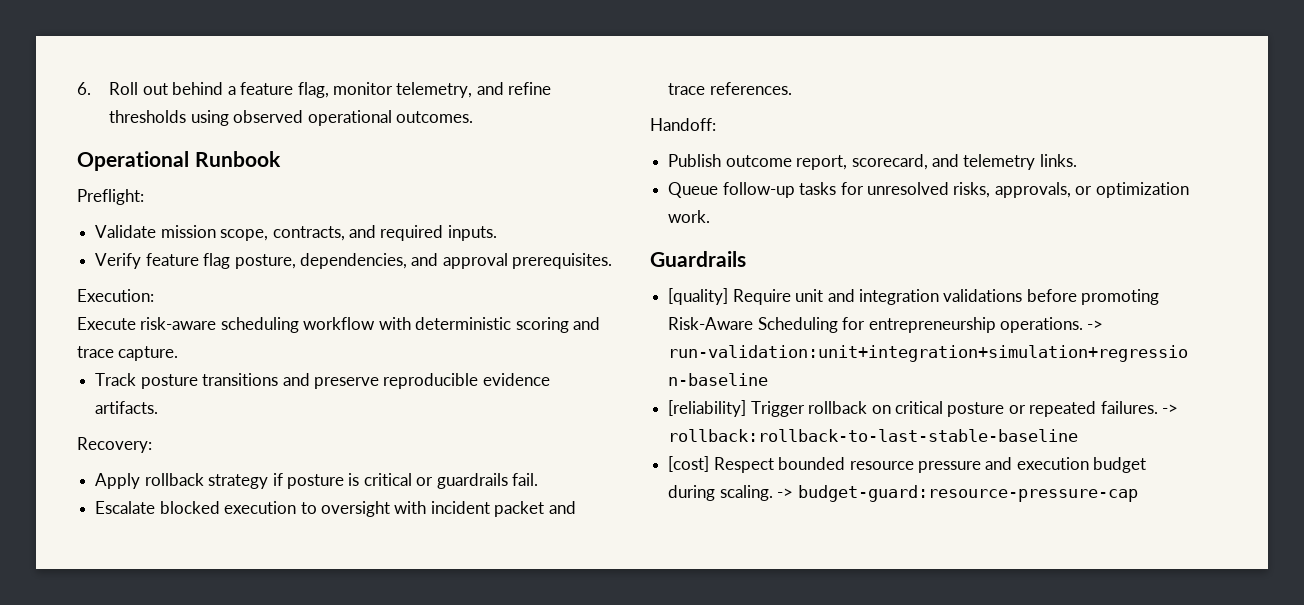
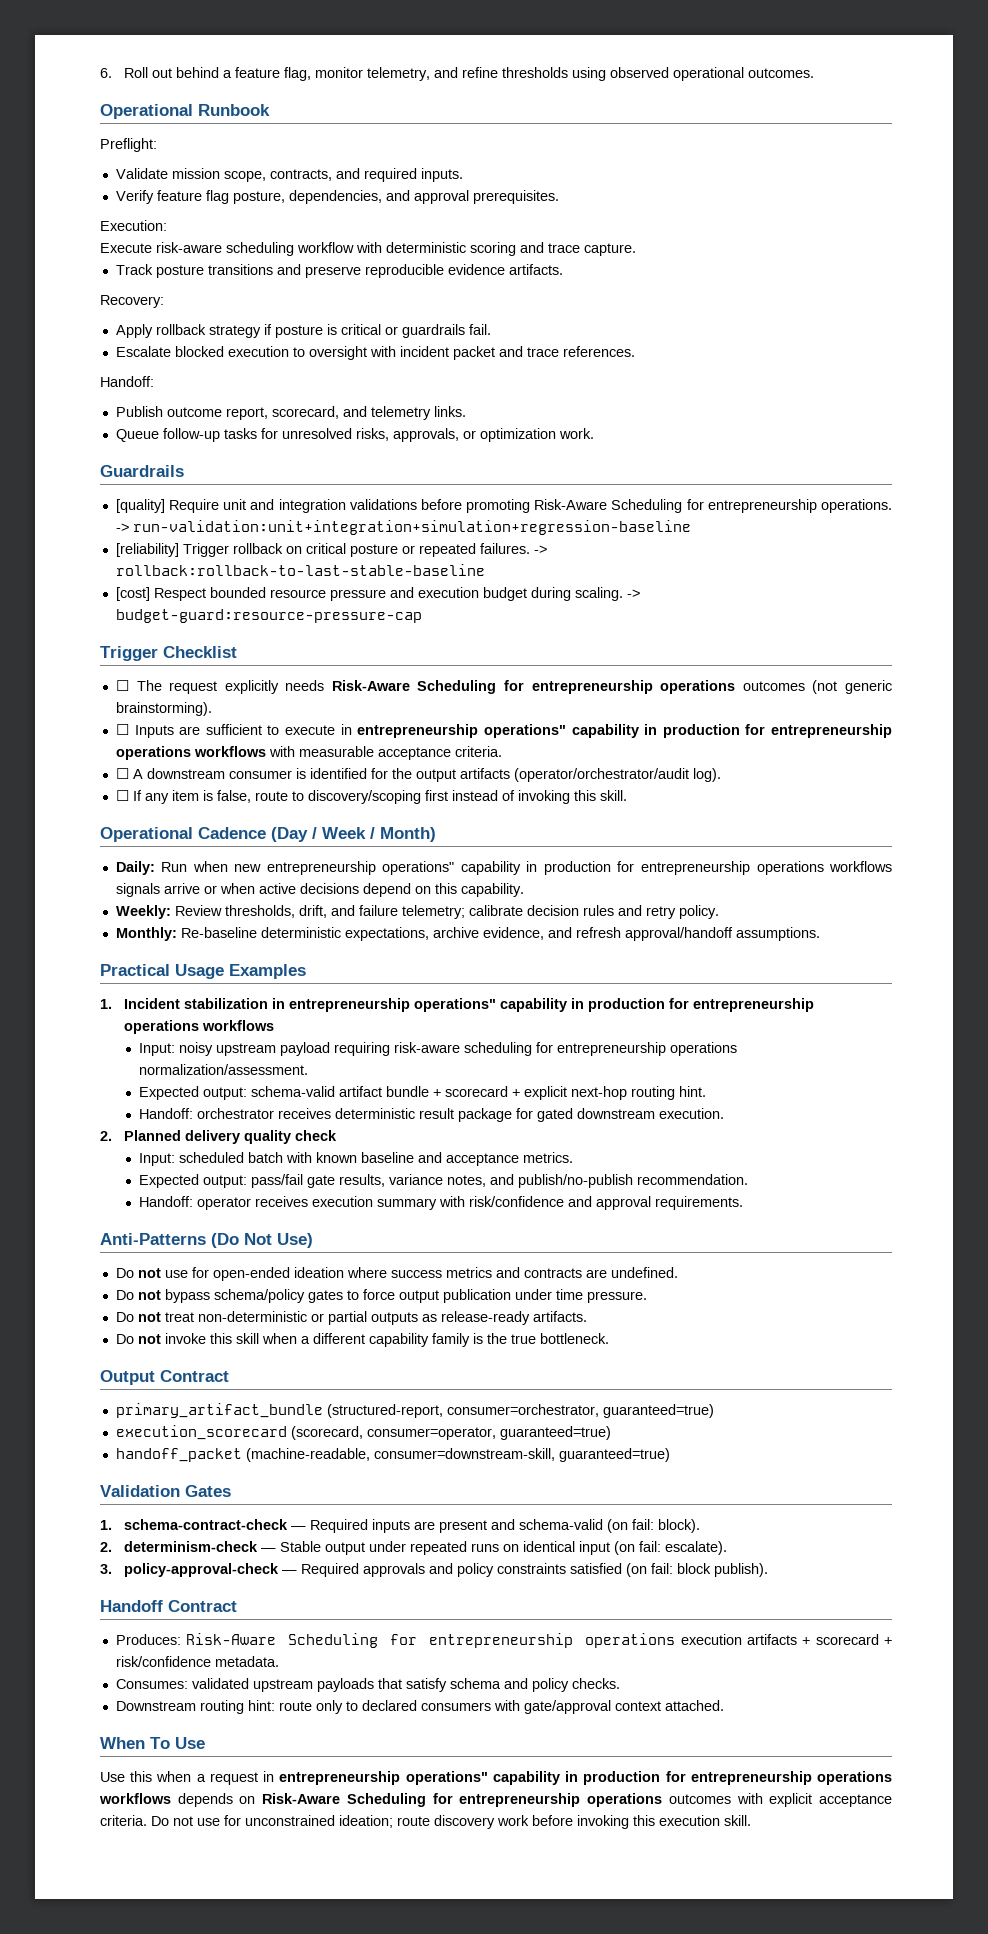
(1138, 493) none -> [100,646,237,661] [115,680,892,694] [115,702,212,716] [115,724,892,738] [115,746,502,760] [115,768,721,782] [115,790,627,804] [100,827,436,842] [115,861,892,875] [115,883,524,897] [115,905,719,919] [115,927,820,941] [100,964,306,979] [100,998,814,1012] [123,1020,274,1034] [139,1042,738,1056] [139,1064,309,1075] [139,1086,707,1100] [139,1108,725,1122] [100,1130,337,1144] [139,1152,574,1166] [139,1174,749,1188] [139,1196,744,1210] [100,1233,313,1248] [115,1267,678,1281] [115,1289,647,1303] [115,1311,587,1325] [115,1333,609,1347] [100,1370,229,1385] [115,1403,714,1418] [115,1425,611,1440] [115,1448,670,1462] [100,1485,231,1497] [100,1519,700,1533] [100,1541,727,1555] [100,1563,768,1577] [100,1600,237,1612] [115,1633,893,1648] [115,1656,279,1667] [115,1678,620,1692] [115,1700,724,1714] [100,1737,205,1749] [100,1771,893,1785] [99,1793,893,1807] [100,1815,751,1829] // Trigger Checklist // ☐ The request explicitly needs Risk-Aware Scheduling for entrepreneurship operations outcomes (not generic brainstorming). // ☐ Inputs are sufficient to execute in entrepreneurship operations" capability in production for entrepreneurship operations workflows with measurable acceptance criteria. // ☐ A downstream consumer is identified for the output artifacts (operator/orchestrator/audit log). // ☐ If any item is false, route to discovery/scoping first instead of invoking this skill. // Operational Cadence (Day / Week / Month) // Daily: Run when new entrepreneurship operations" capability in production for entrepreneurship operations workflows signals arrive or when active decisions depend on this capability. // Weekly: Review thresholds, drift, and failure telemetry; calibrate decision rules and retry policy. // Monthly: Re-baseline deterministic expectations, archive evidence, and refresh approval/handoff assumptions. // Practical Usage Examples // 1. Incident stabilization in entrepreneurship operations" capability in production for entrepreneurship operations workflows // Input: noisy upstream payload requiring risk-aware scheduling for entrepreneurship operations normalization/assessment. // Expected output: schema-valid artifact bundle + scorecard + explicit next-hop routing hint. // Handoff: orchestrator receives deterministic result package for gated downstream execution. // 2. Planned delivery quality check // Input: scheduled batch with known baseline and acceptance metrics. // Expected output: pass/fail gate results, variance notes, and publish/no-publish recommendation. // Handoff: operator receives execution summary with risk/confidence and approval requirements. // Anti-Patterns (Do Not Use) // Do not use for open-ended ideation where success metrics and contracts are undefined. // Do not bypass schema/policy gates to force output publication under time pressure. // Do not treat non-deterministic or partial outputs as release-ready artifacts. // Do not invoke this skill when a different capability family is the true bottleneck. // Output Contract // primary_artifact_bundle (structured-report, consumer=orchestrator, guaranteed=true) // execution_scorecard (scorecard, consumer=operator, guaranteed=true) // handoff_packet (machine-readable, consumer=downstream-skill, guaranteed=true) // Validation Gates // 1. schema-contract-check — Required inputs are present and schema-valid (on fail: block). // 2. determinism-check — Stable output under repeated runs on identical input (on fail: escalate). // 3. policy-approval-check — Required approvals and policy constraints satisfied (on fail: block publish). // Handoff Contract // Produces: Risk-Aware Scheduling for entrepreneurship operations execution artifacts + scorecard + risk/confidence metadata. // Consumes: validated upstream payloads that satisfy schema and policy checks. // Downstream routing hint: route only to declared consumers with gate/approval context attached. // When To Use // Use this when a request in entrepreneurship operations" capability in production for entrepreneurship operations workflows depends on Risk-Aware Scheduling for entrepreneurship operations outcomes with explicit acceptance criteria. Do not use for unconstrained ideation; route discovery work before invoking this execution skill.

